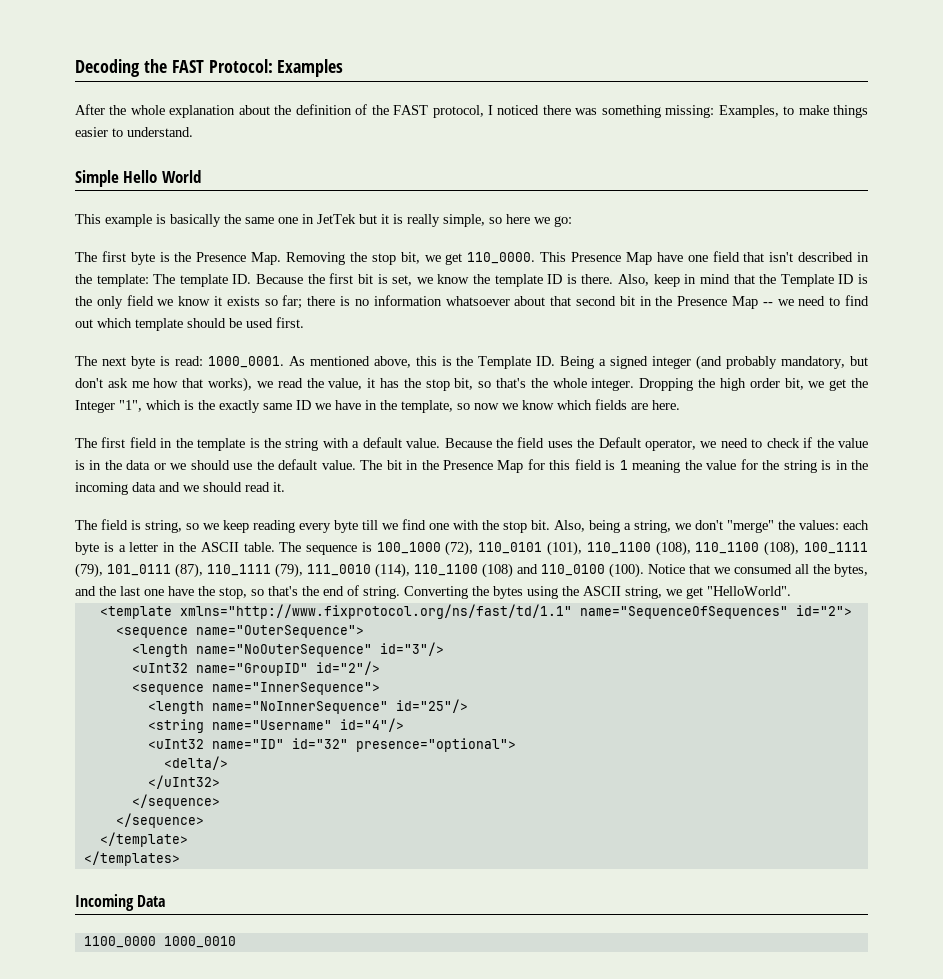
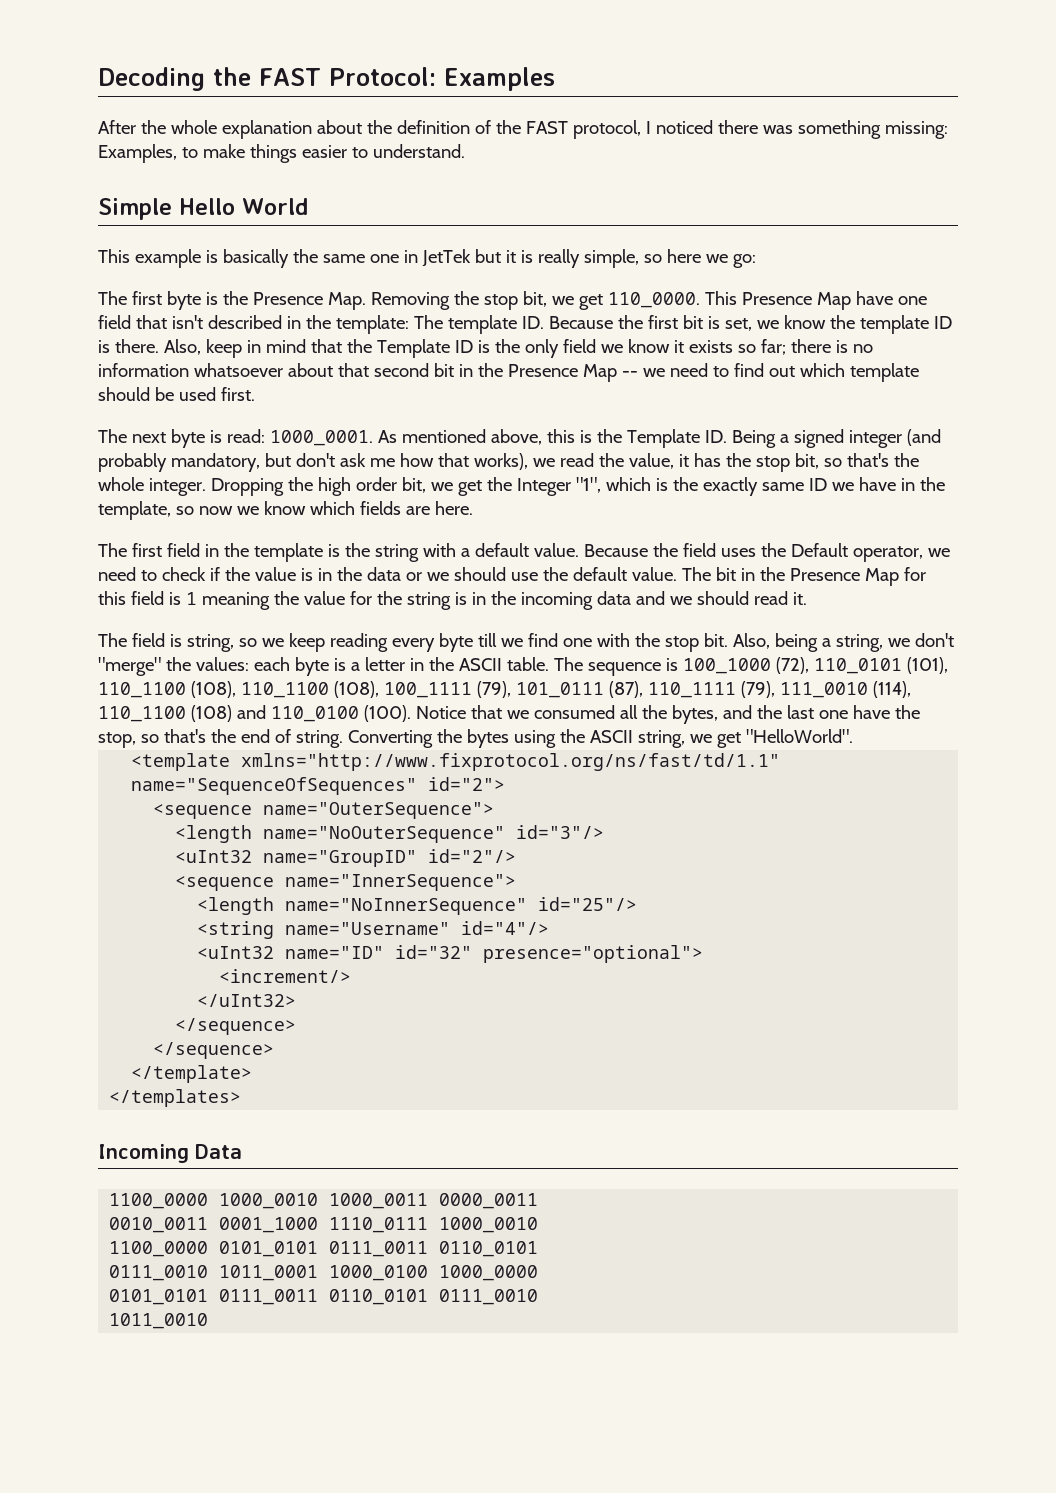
[163,756,228,770] <delta/> -> [219,969,352,983] <increment/>
(236, 942) none -> [329,1193,539,1209] [109,1217,539,1233] [109,1241,539,1257] [109,1265,539,1281] [109,1289,539,1305] [109,1313,209,1329] 1000_0011 0000_0011 // 0010_0011 0001_1000 1110_0111 1000_0010 // 1100_0000 0101_0101 0111_0011 0110_0101 // 0111_0010 1011_0001 1000_0100 1000_0000 // 0101_0101 0111_0011 0110_0101 0111_0010 // 1011_0010

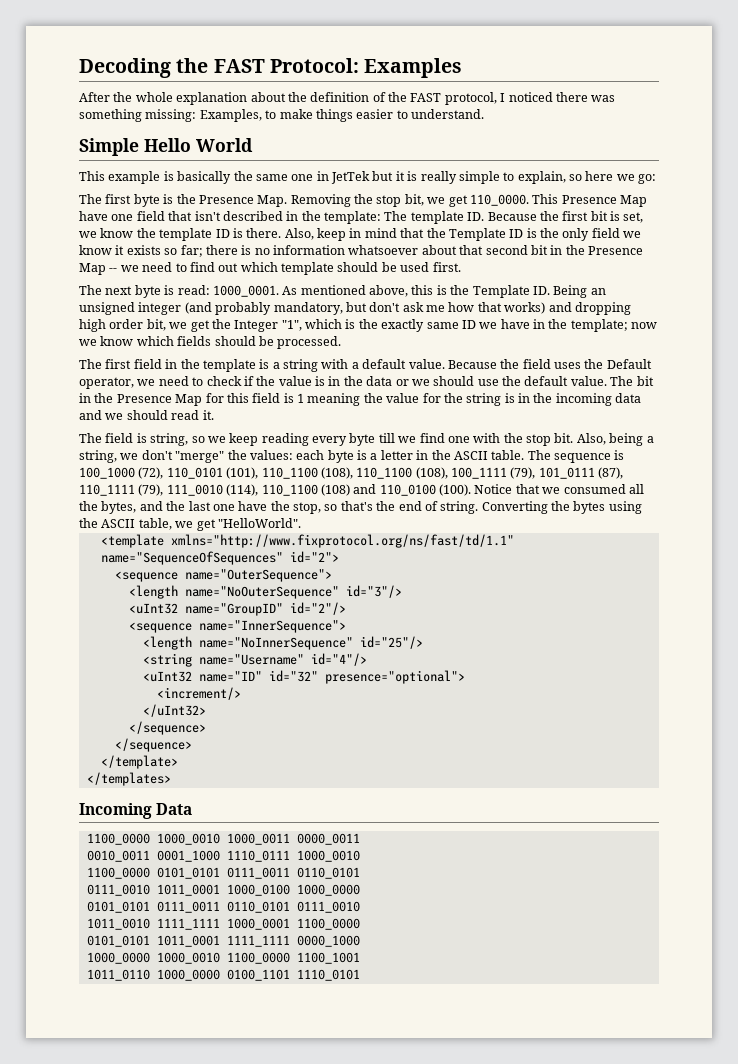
[583,249,639,268] simple, -> [458,171,566,184] simple to explain,
[779,429,844,448] a signed -> [590,288,606,295] [79,302,135,315] an unsigned
[473,453,919,472] [98,477,313,496] works), we read the value, it has the stop bit, so that's the whole integer. Dropping the -> [504,302,631,315] works) and dropping
[98,501,194,520] template, so -> [570,319,628,332] template;
[405,501,473,515] are here. -> [214,336,342,349] should be processed.
[344,543,370,557] the -> [272,362,280,369] a
[637,730,685,748] string, -> [138,518,172,530] table,
(209, 1321) none -> [156,918,360,930] [86,935,360,947] [86,952,360,964] [86,969,360,981] 1111_1111 1000_0001 1100_0000 // 0101_0101 1011_0001 1111_1111 0000_1000 // 1000_0000 1000_0010 1100_0000 1100_1001 // 1011_0110 1000_0000 0100_1101 1110_0101

